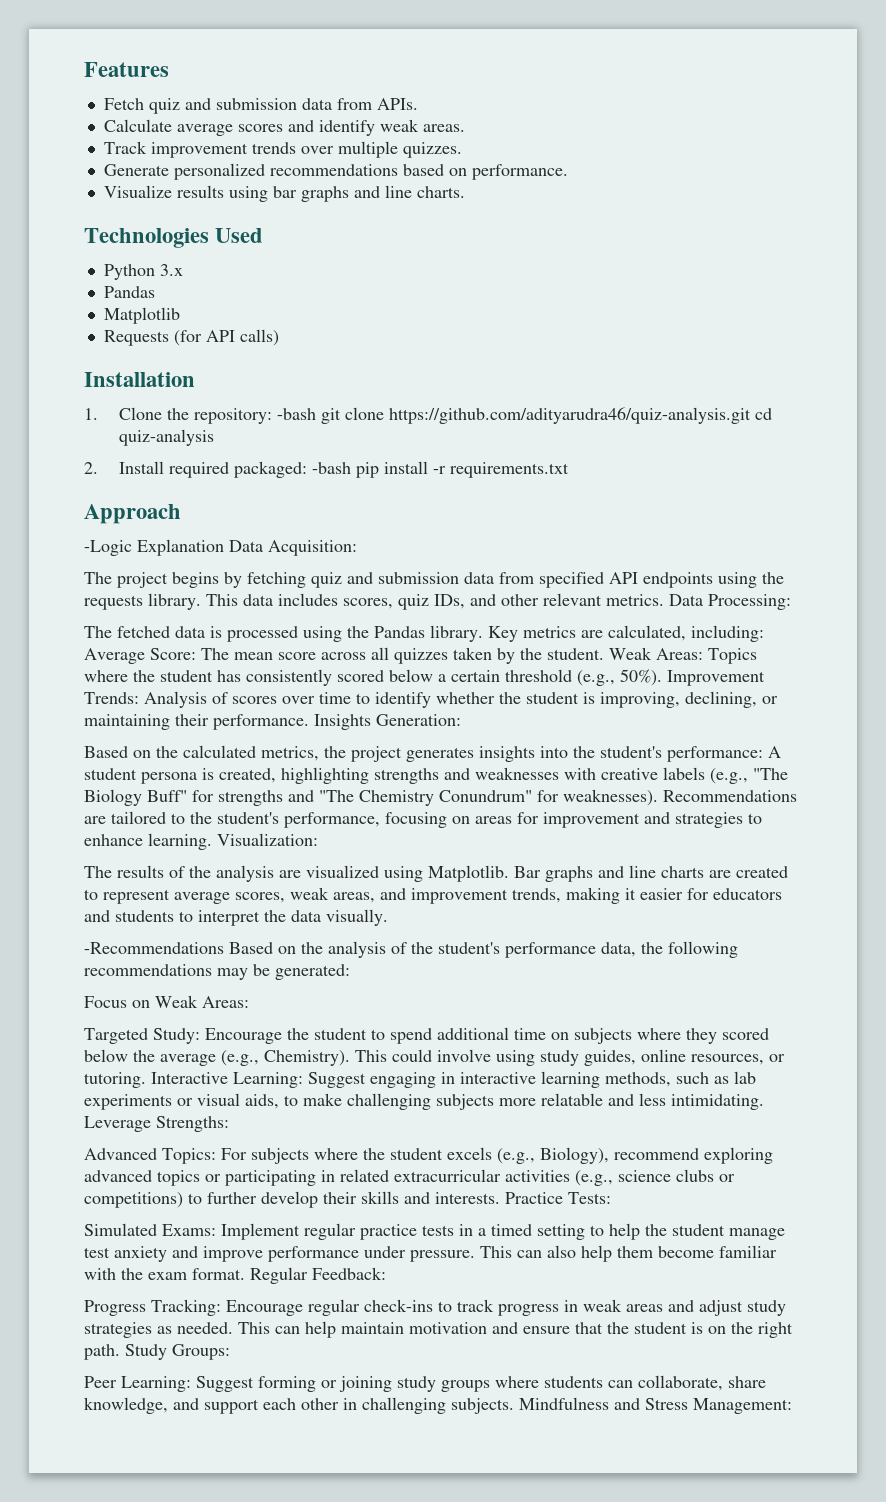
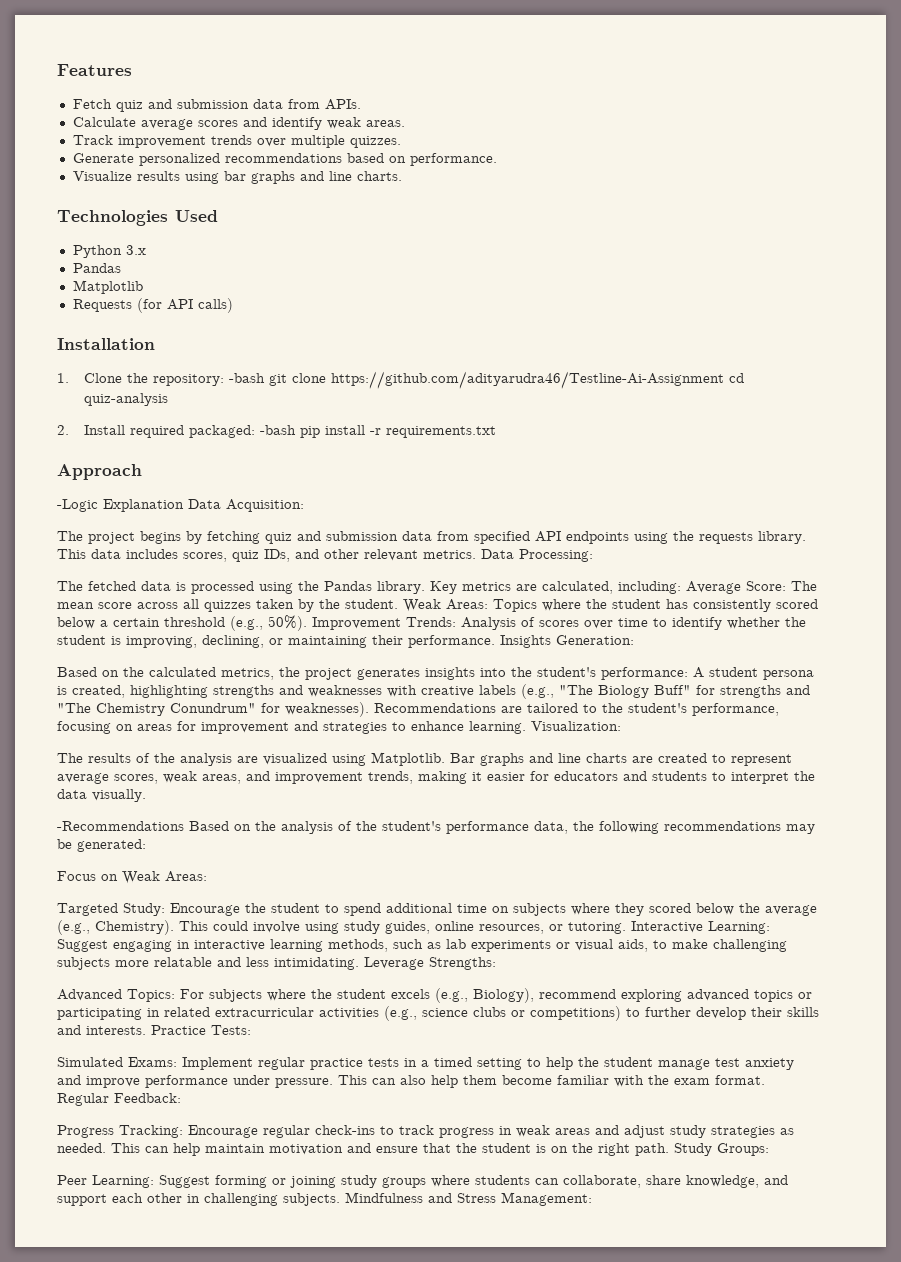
[388,407,751,424] https://github.com/adityarudra46/quiz-analysis.git -> [331,371,725,389] https://github.com/adityarudra46/Testline-Ai-Assignment

